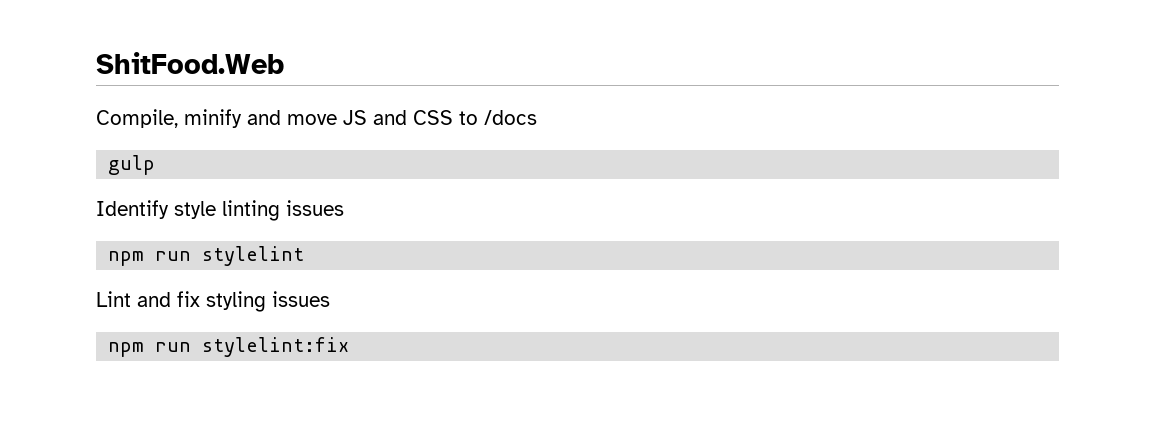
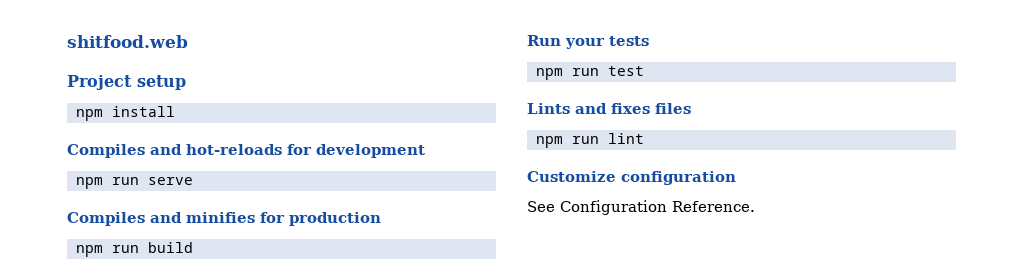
[96,52,284,74] [96,109,537,128] [108,155,156,175] [96,200,344,221] [108,246,305,266] [96,291,330,312] [108,337,350,357] ShitFood.Web // Compile, minify and move JS and CSS to /docs // gulp // Identify style linting issues // npm run stylelint // Lint and fix styling issues // npm run stylelint:fix -> [67,35,188,48] [67,75,186,90] [75,106,175,121] [67,144,425,158] [75,177,193,189] [67,212,381,226] [75,242,193,257] [527,35,649,49] [535,66,644,80] [527,103,691,114] [535,133,644,148] [527,171,736,185] [527,200,755,215] shitfood.web // Project setup // npm install // Compiles and hot-reloads for development // npm run serve // Compiles and minifies for production // npm run build // Run your tests // npm run test // Lints and fixes files // npm run lint // Customize configuration // See Configuration Reference.

